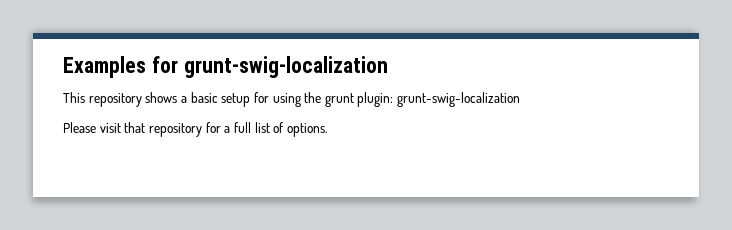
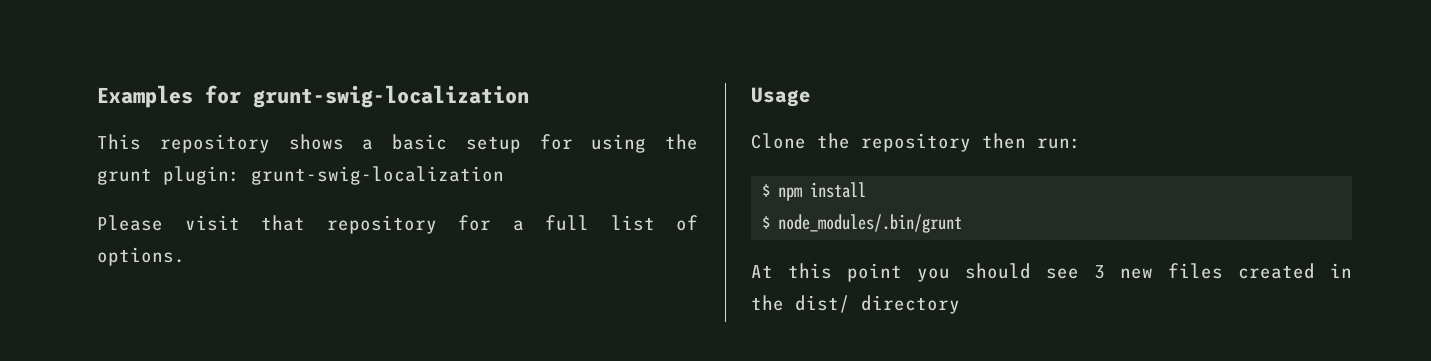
(327, 130) none -> [751,87,811,107] [751,133,1081,152] [762,182,867,201] [762,214,963,233] [751,263,1352,282] [751,295,960,314] // Usage // Clone the repository then run: // $ npm install // $ node_modules/.bin/grunt // At this point you should see 3 new files created in the dist/ directory

